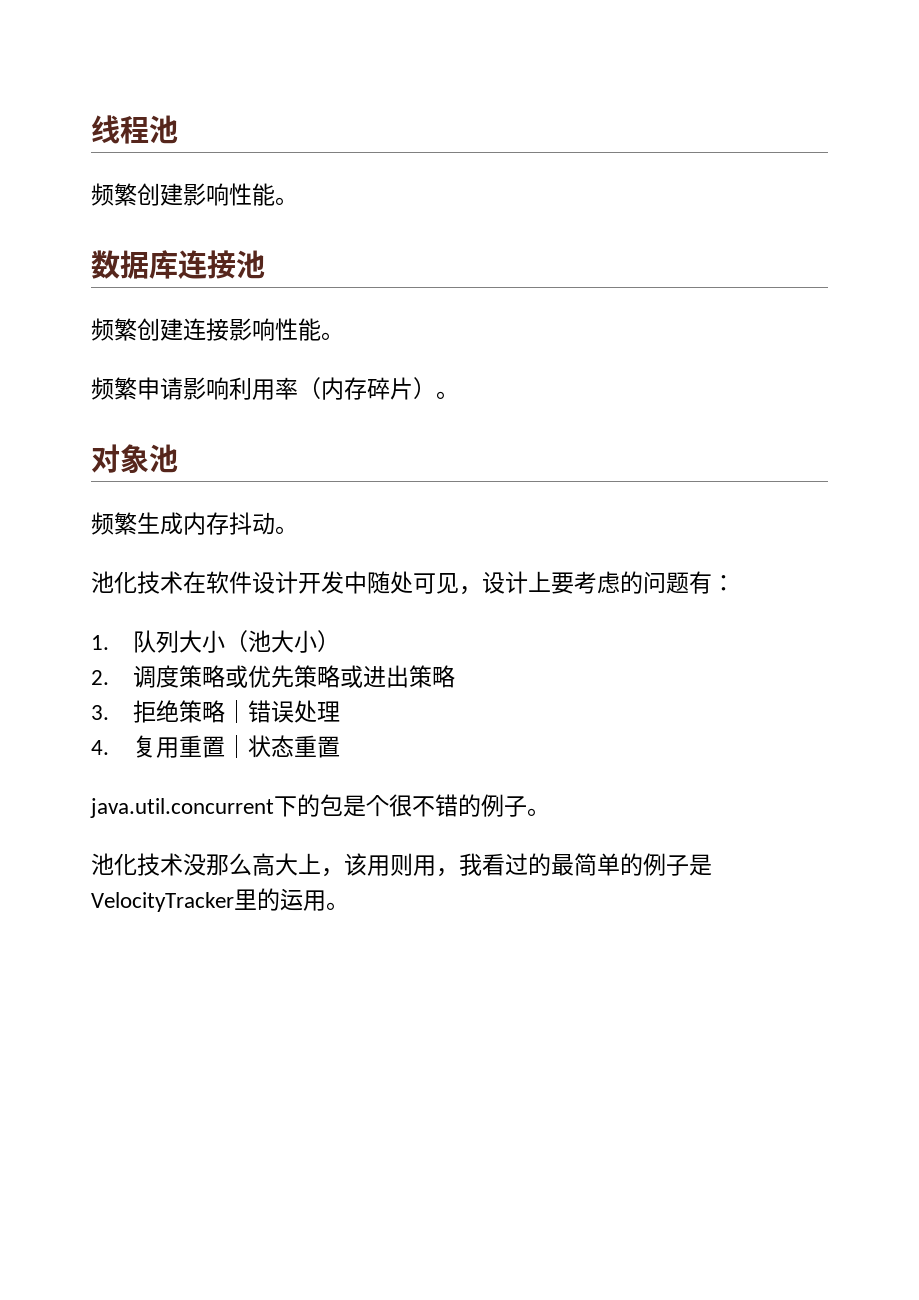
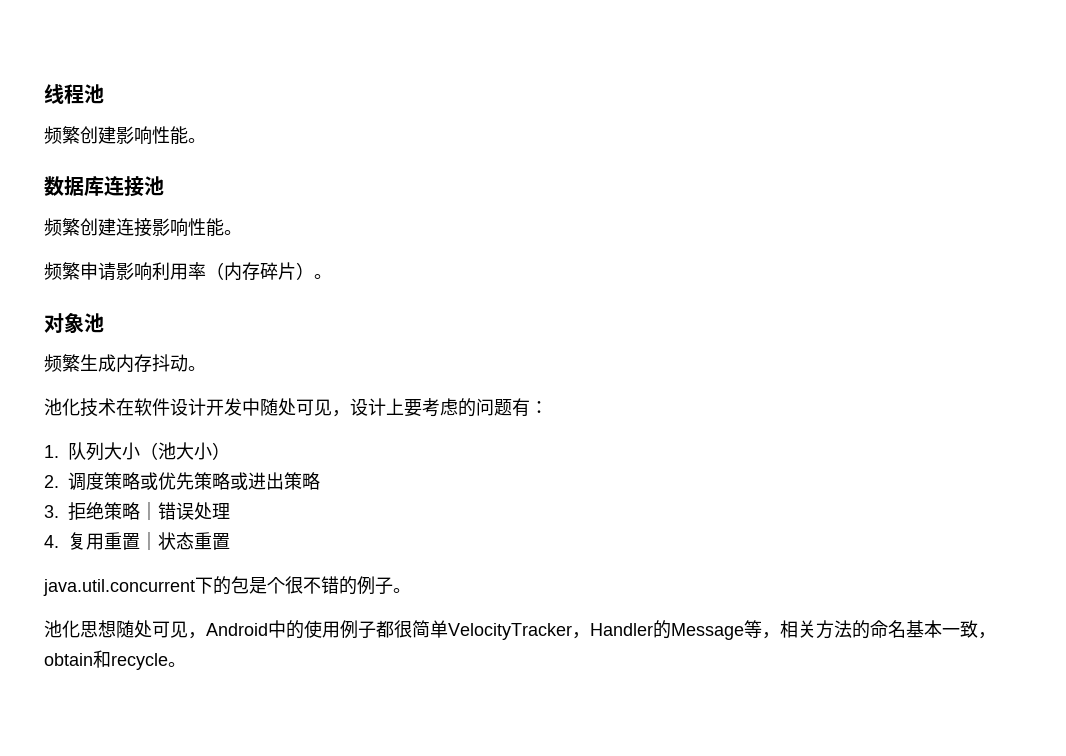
[137,853,712,877] [91,888,326,912] 技术没那么高大上，该用则用，我看过的最简单的例子是VelocityTracker里的运用 -> [80,620,996,640] [44,650,168,670] 思想随处可见，Android中的使用例子都很简单VelocityTracker，Handler的Message等，相关方法的命名基本一致，obtain和recycle

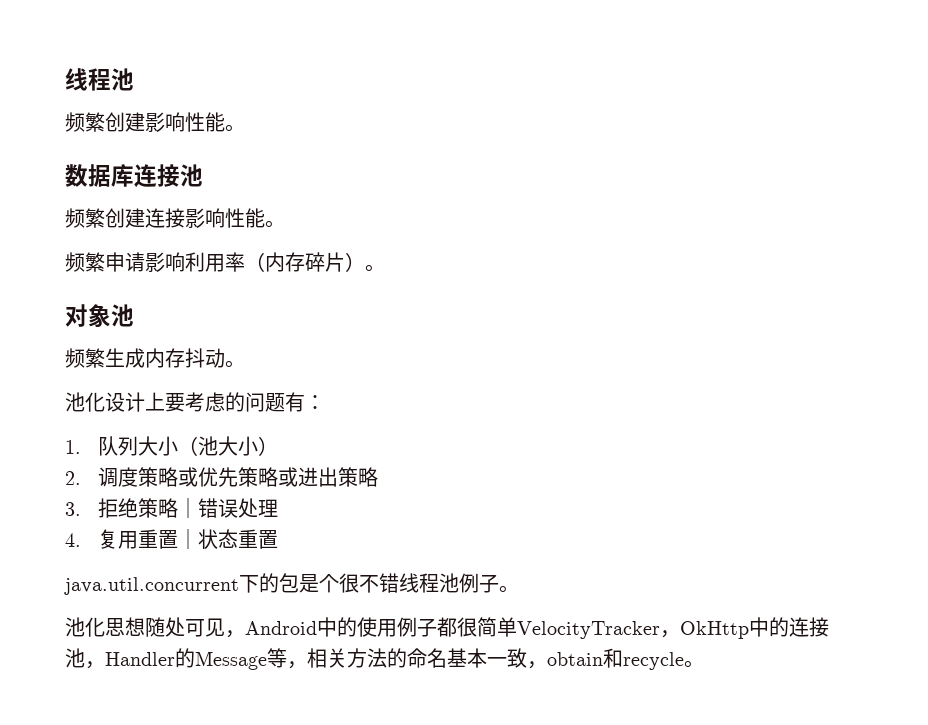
[80,398,350,417] 技术在软件设计开发中随处可见， -> (105, 402) none
[339,576,357,595] 的 -> [399,573,459,593] 线程池
(590, 635) none -> [680,617,829,639] [65,648,105,669] OkHttp中的连接池，

